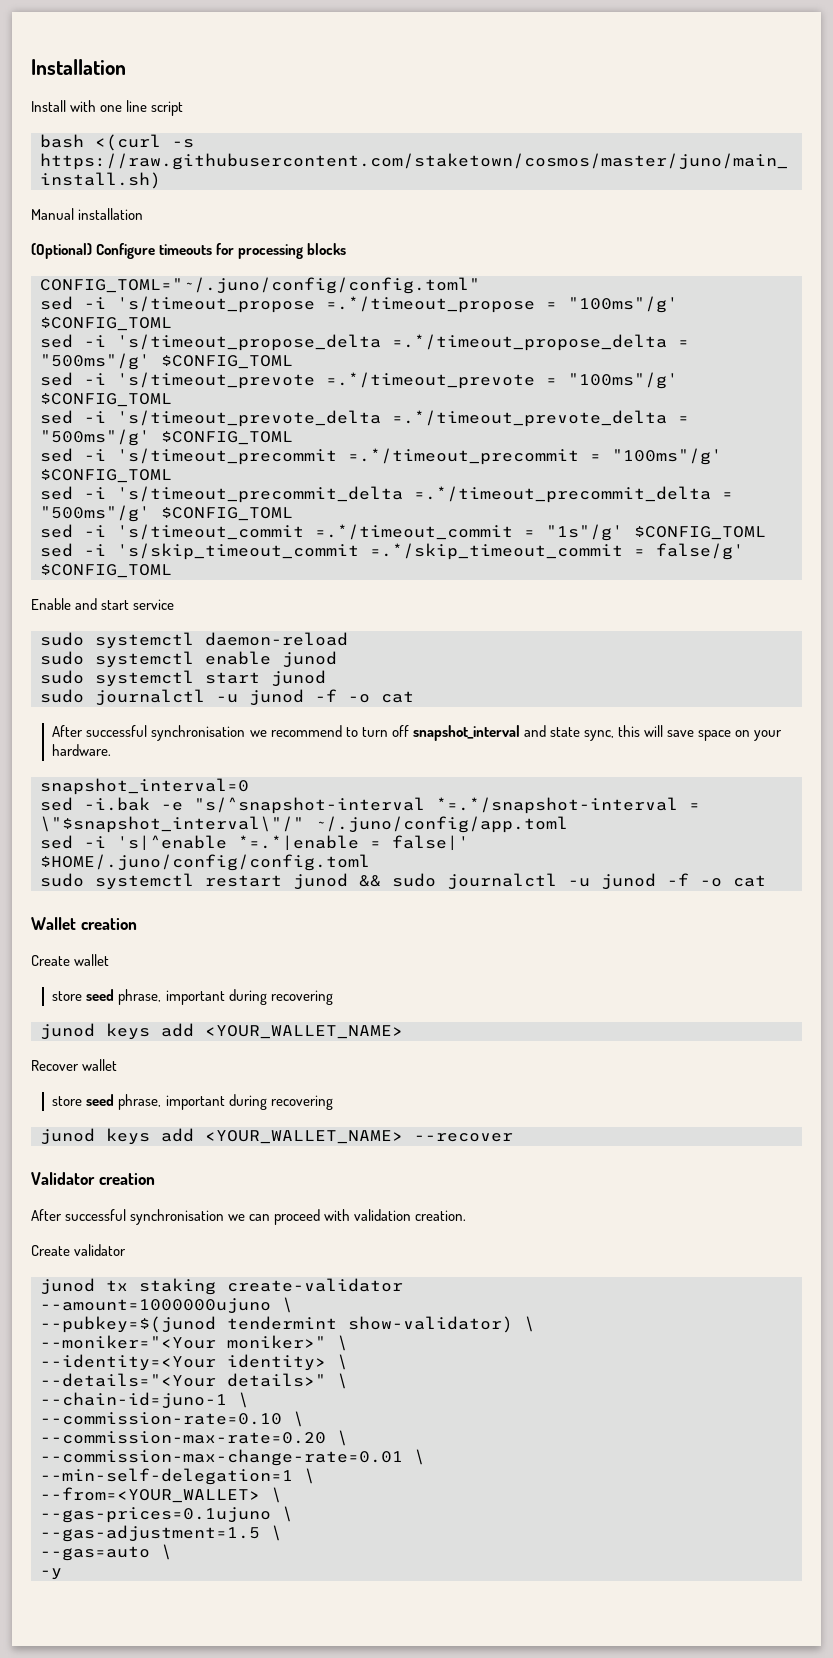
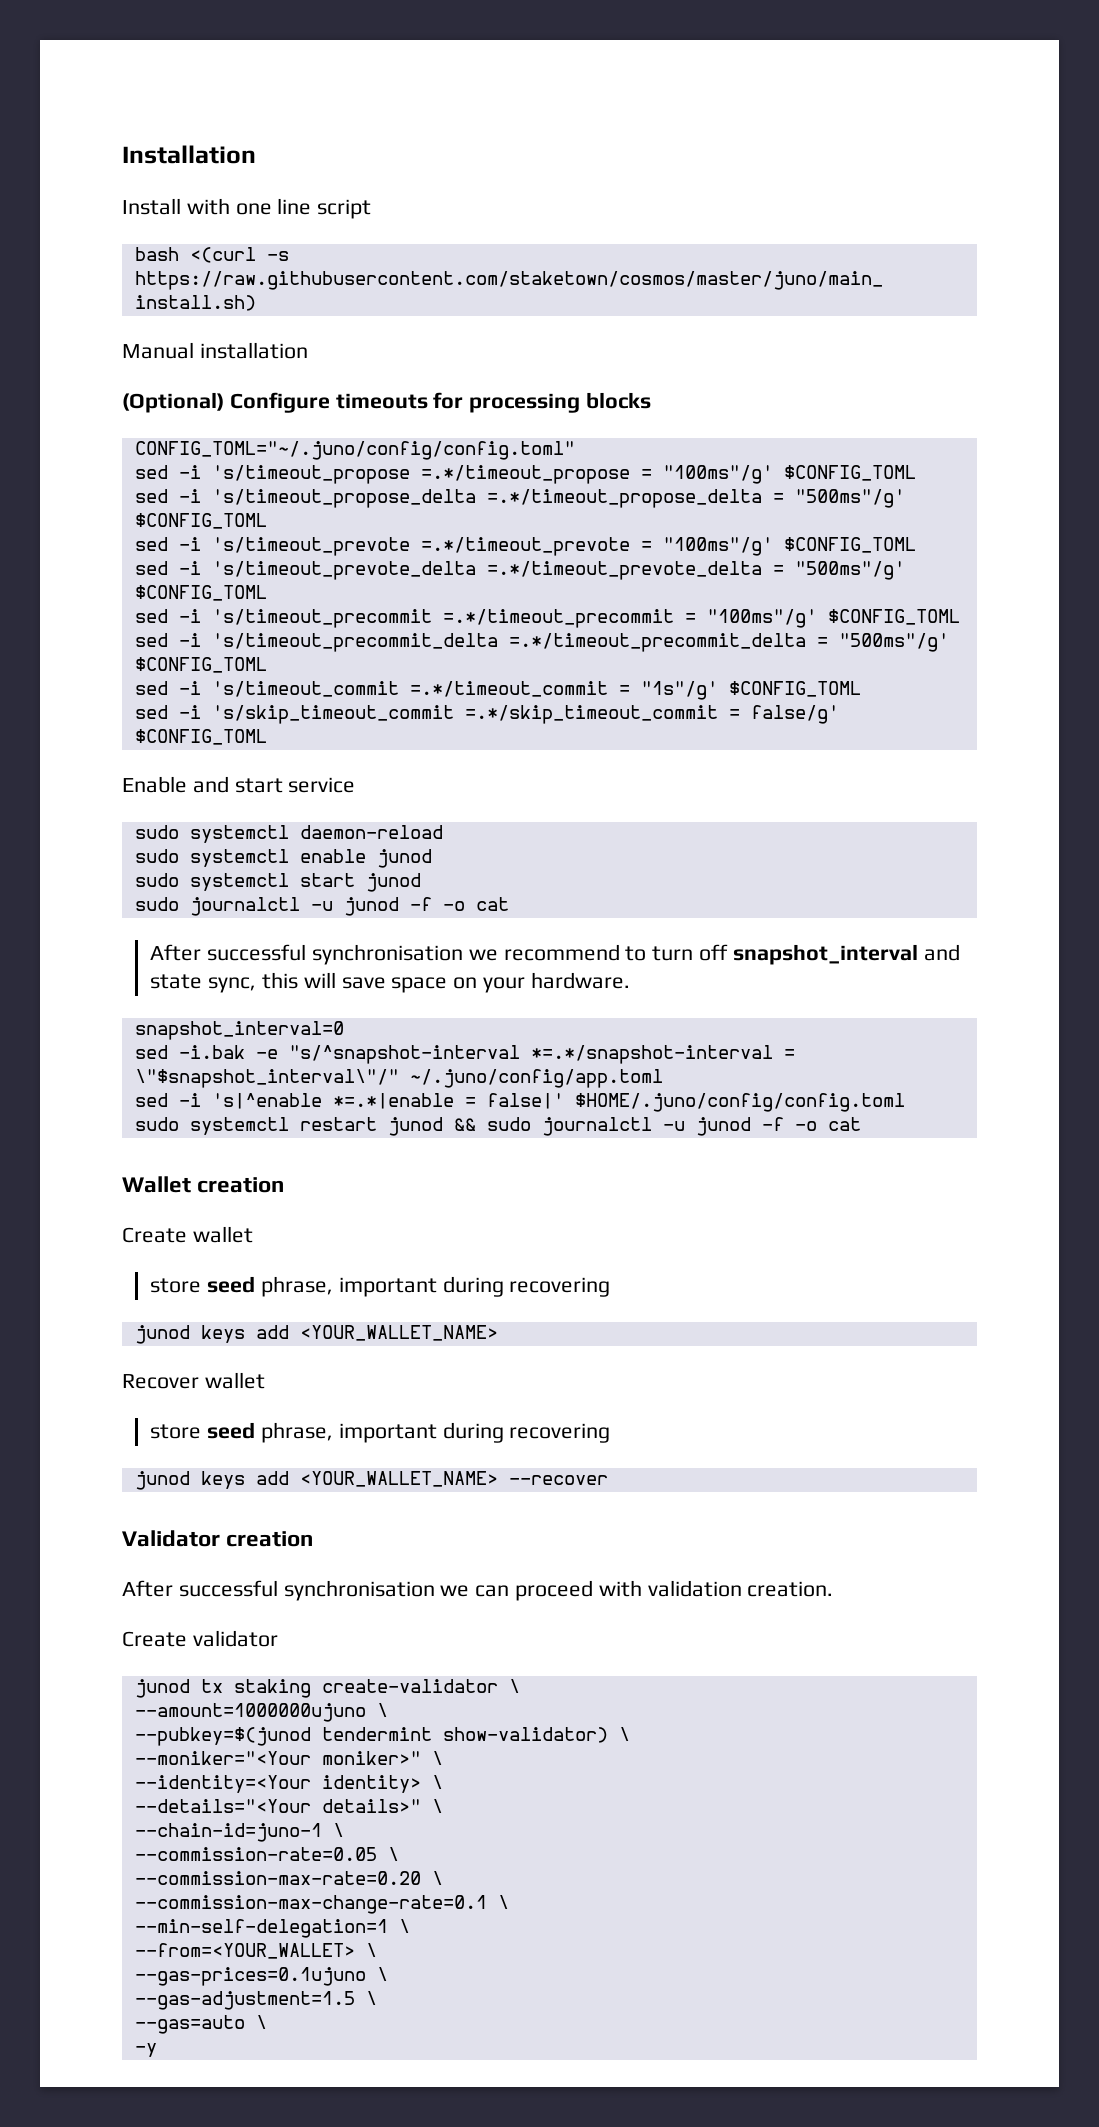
(403, 1285) none -> [508,1679,520,1693] \
[40,1412,282,1425] --commission-rate=0.10 -> [134,1847,377,1861] --commission-rate=0.05
[40,1449,403,1466] --commission-max-change-rate=0.01 -> [134,1895,487,1914] --commission-max-change-rate=0.1

